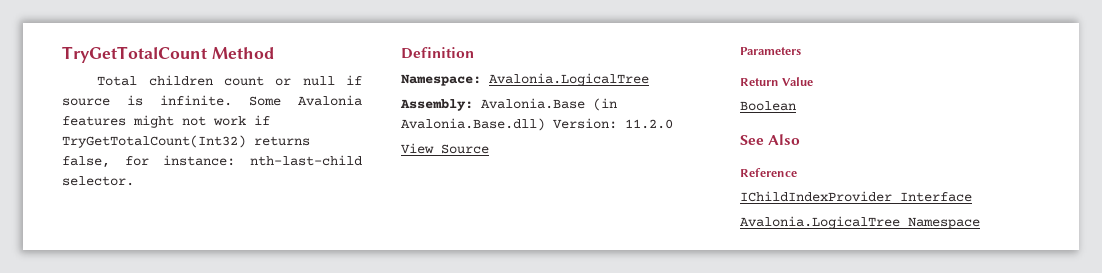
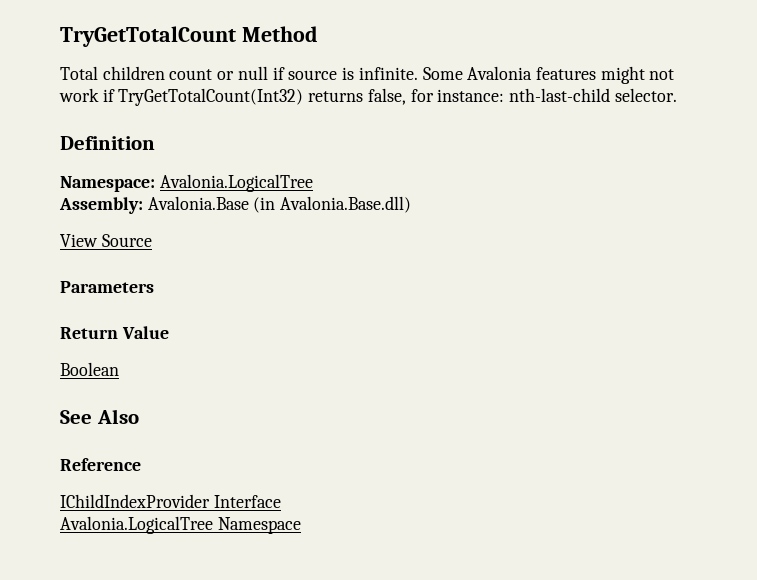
[553,118,673,129] Version: 11.2.0 -> (412, 204) none

